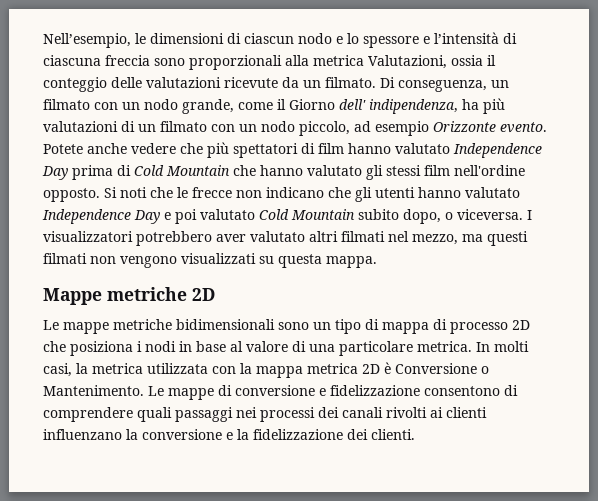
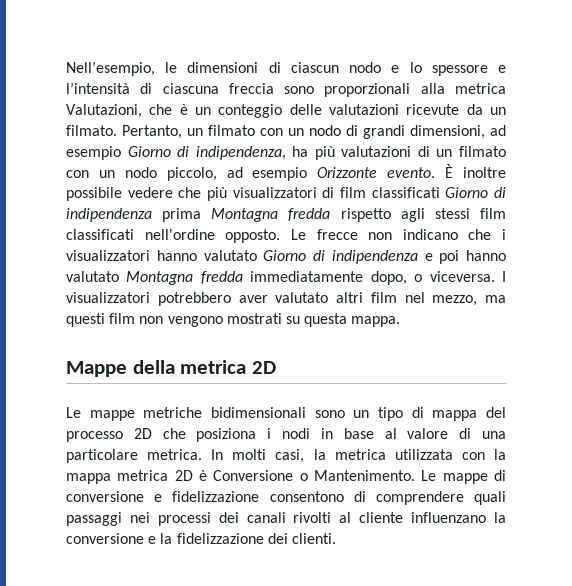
[451,55,496,66] ossia il -> [149,104,211,115] che è un
[380,77,509,92] [43,99,366,114] Di conseguenza, un filmato con un nodo grande, come il Giorno dell' -> [122,125,506,139] [66,146,190,160] Pertanto, un filmato con un nodo di grandi dimensioni, ad esempio Giorno di
[43,143,127,154] Potete anche -> [445,164,507,178] [66,187,122,201] È inoltre possibile
[233,143,298,158] spettatori -> [232,187,317,198] visualizzatori
[348,143,542,158] [42,165,383,180] hanno valutato Independence Day prima di Cold Mountain che hanno valutato gli -> [371,187,507,198] [66,208,425,222] classificati Giorno di indipendenza prima Montagna fredda rispetto agli
(450, 170) none -> [66,229,134,240] classificati
[104,187,520,202] [42,209,399,224] Si noti che le frecce non indicano che gli utenti hanno valutato Independence Day e poi valutato Cold Mountain subito -> [290,229,506,240] [66,250,506,264] [66,271,364,285] Le frecce non indicano che i visualizzatori hanno valutato Giorno di indipendenza e poi hanno valutato Montagna fredda immediatamente
[341,231,385,242] filmati -> [370,292,397,303] film
[43,253,87,264] filmati -> [109,313,136,324] film
[181,253,256,264] visualizzati -> [226,313,282,324] mostrati
[107,287,187,301] metriche -> [132,360,247,374] della metrica
[433,319,447,330] di -> [486,407,507,418] del
[430,407,487,418] ai clienti -> [339,512,404,523] al cliente

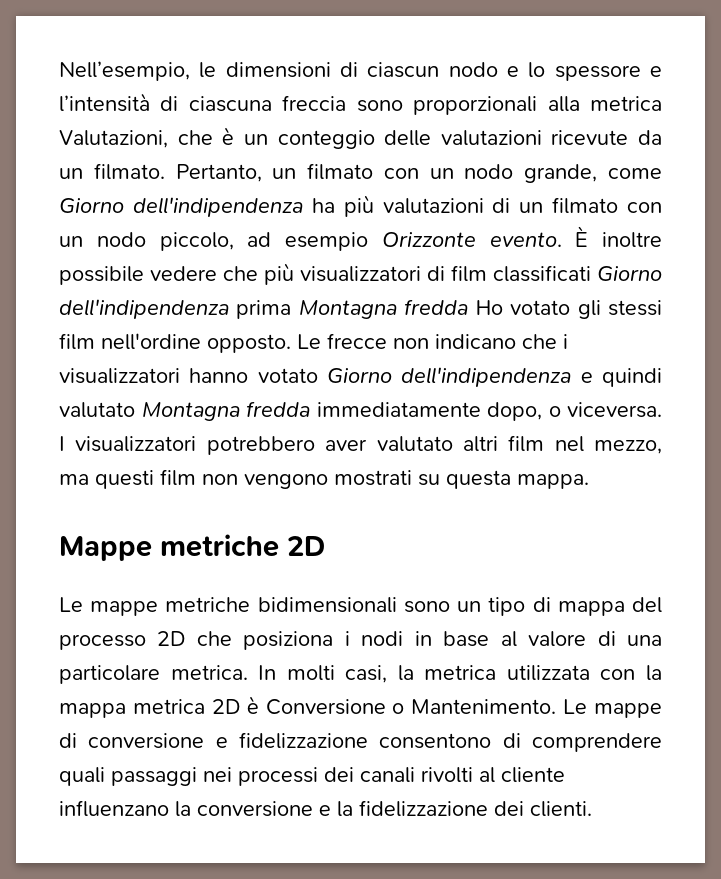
[346,125,506,139] [66,146,286,160] di grandi dimensioni, ad esempio Giorno di indipendenza, -> [524,164,662,183] [59,197,303,217] grande, come Giorno dell'indipendenza
[494,187,507,198] [66,208,152,222] di indipendenza -> [59,299,229,319] dell'indipendenza
[340,208,425,222] rispetto agli -> [475,300,601,319] Ho votato gli
[66,229,134,240] classificati -> (95, 341) none
[203,250,506,264] valutato Giorno di indipendenza e poi hanno -> [257,367,662,387] votato Giorno dell'indipendenza e quindi
[132,360,247,374] della metrica -> [160,534,279,557] metriche

